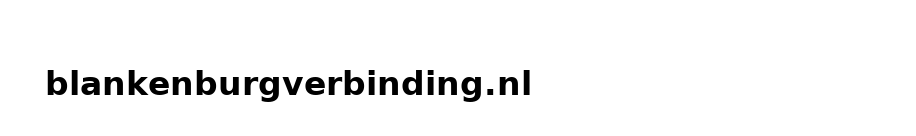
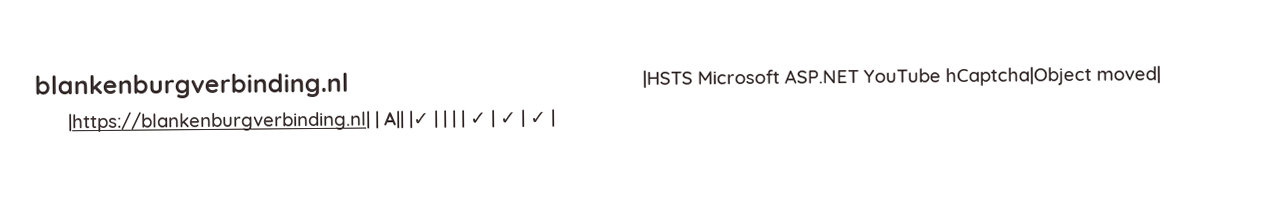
(532, 86) none -> [68,108,557,133] [642,65,1161,88] // |https://blankenburgverbinding.nl| | A|| |✓ | | | | ✓ | ✓ | ✓ | |HSTS Microsoft ASP.NET YouTube hCaptcha|Object moved|

